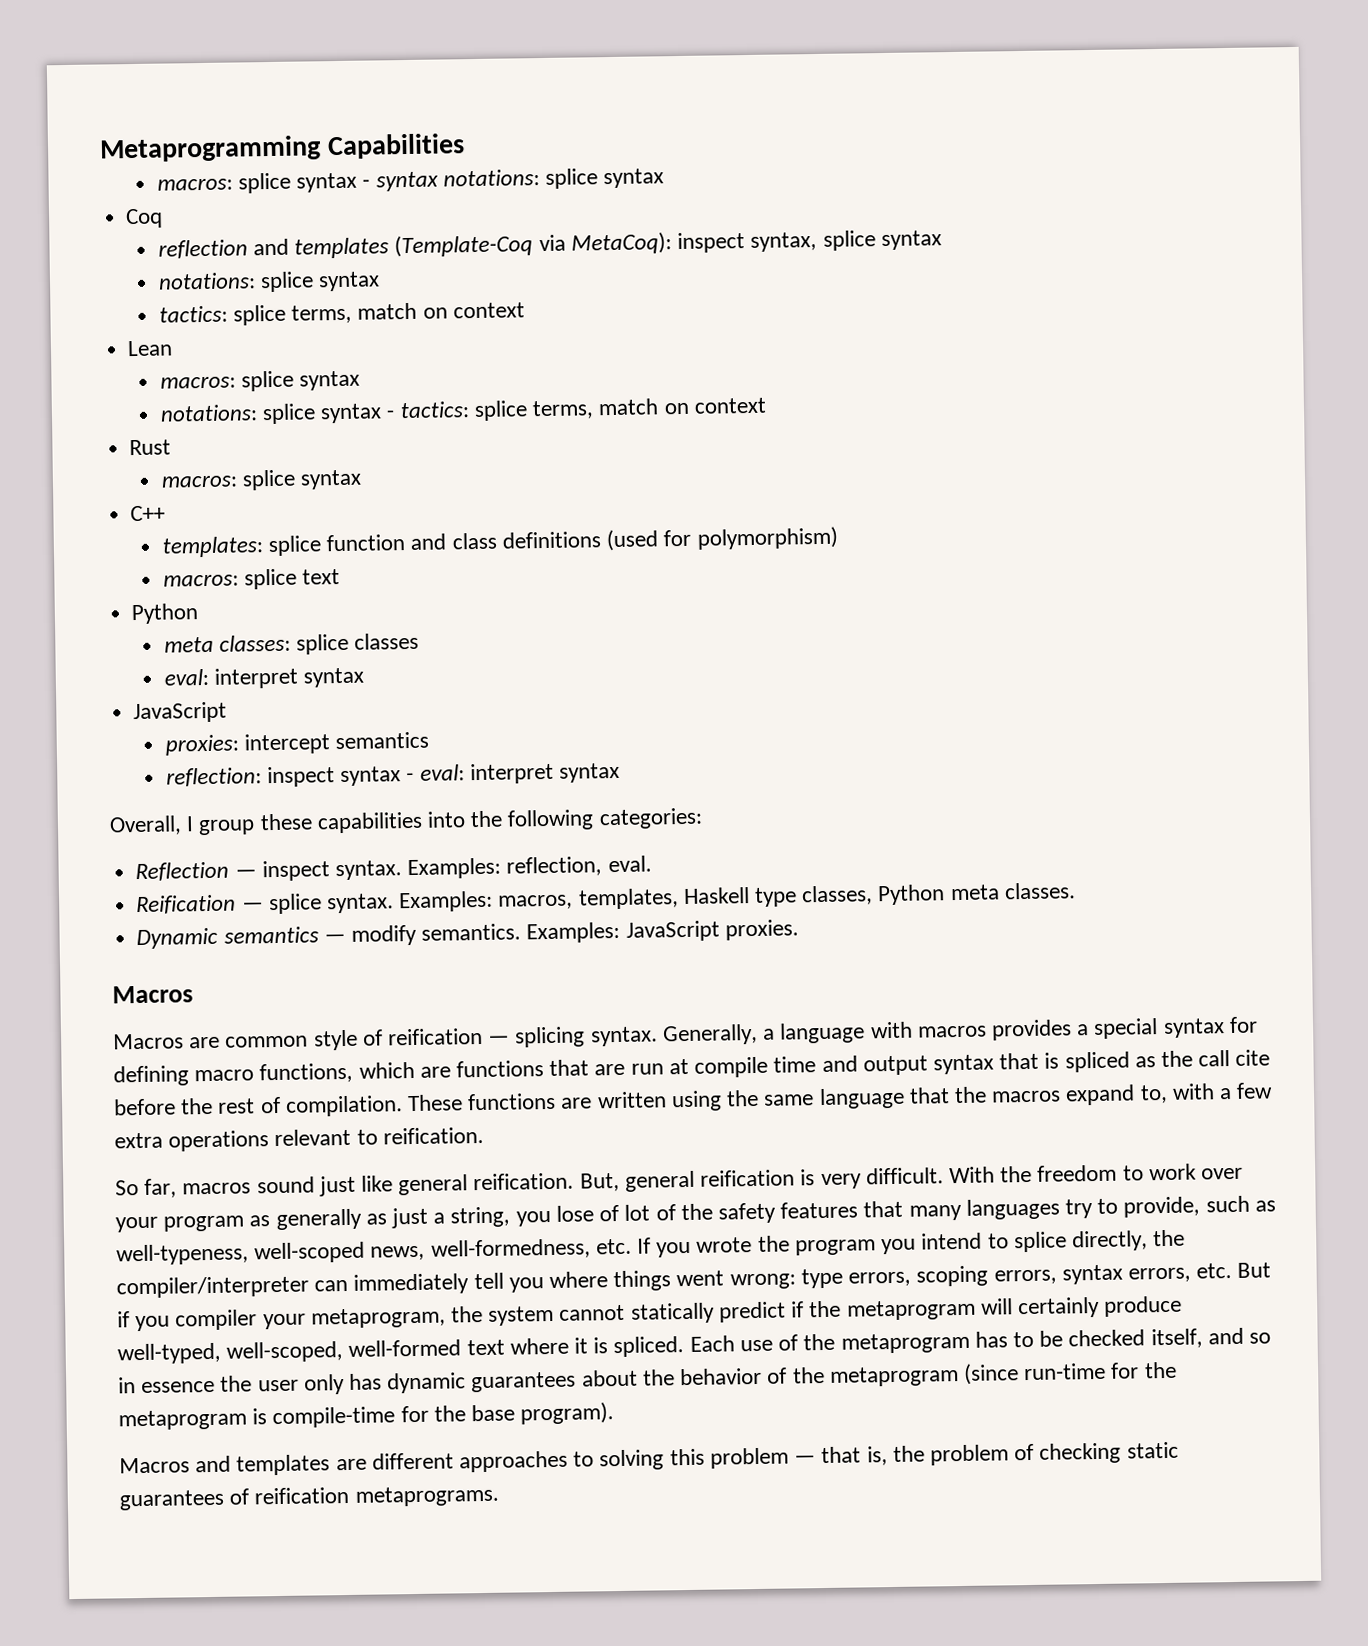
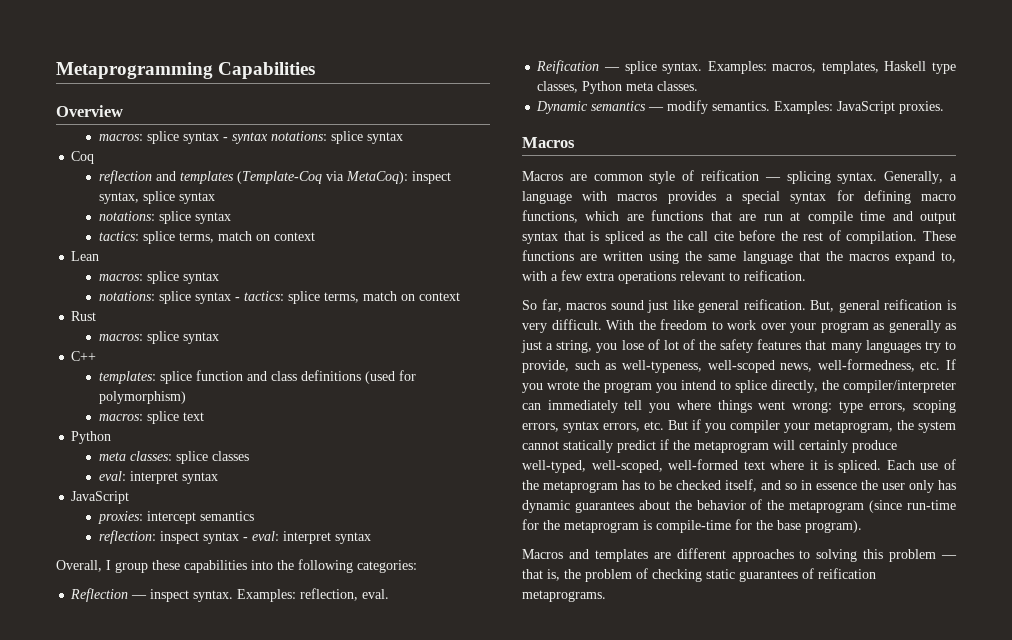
(465, 146) none -> [56,105,123,117] // Overview

